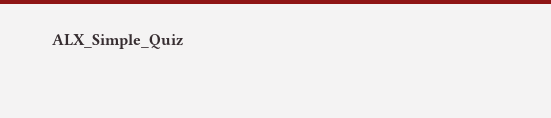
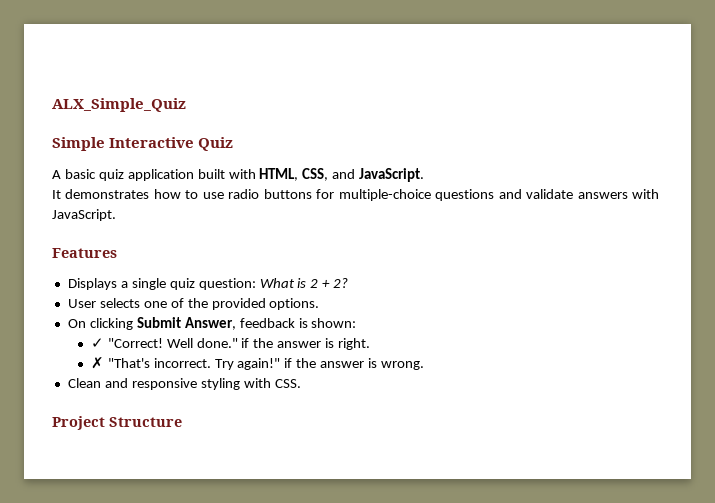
(183, 41) none -> [52,137,234,151] [52,168,425,182] [52,189,659,201] [52,209,116,221] [52,248,117,258] [67,278,349,290] [67,298,320,310] [67,317,357,330] [90,338,371,350] [90,357,425,370] [67,378,301,390] [52,416,182,430] // Simple Interactive Quiz // A basic quiz application built with HTML, CSS, and JavaScript. // It demonstrates how to use radio buttons for multiple-choice questions and validate answers with JavaScript. // Features // Displays a single quiz question: What is 2 + 2? // User selects one of the provided options. // On clicking Submit Answer, feedback is shown: // ✓ "Correct! Well done." if the answer is right. // ✗ "That's incorrect. Try again!" if the answer is wrong. // Clean and responsive styling with CSS. // Project Structure

